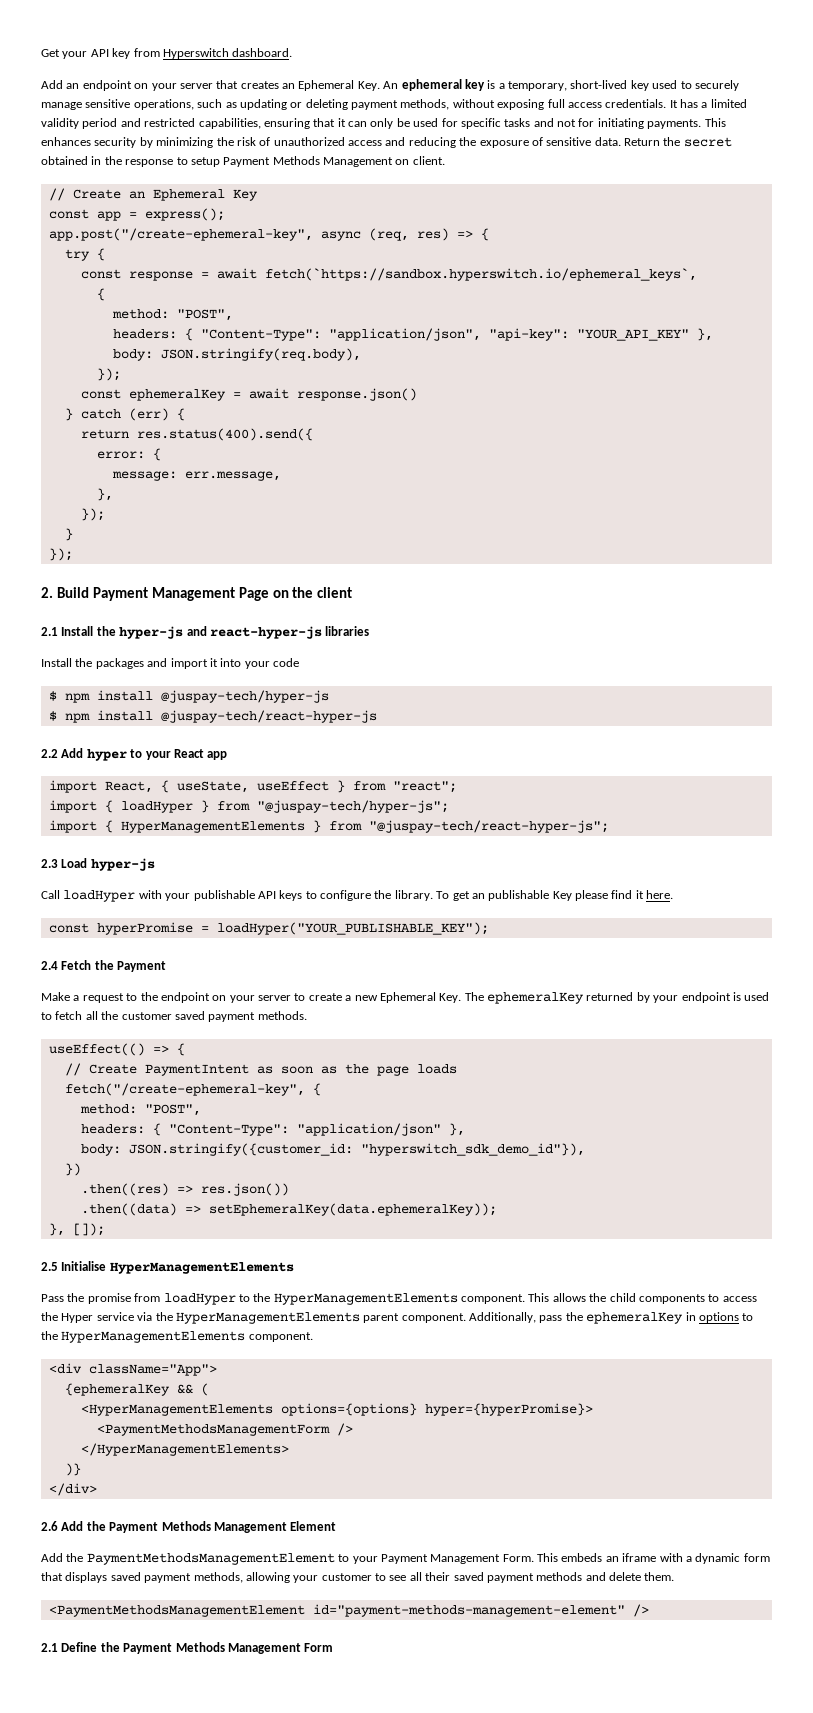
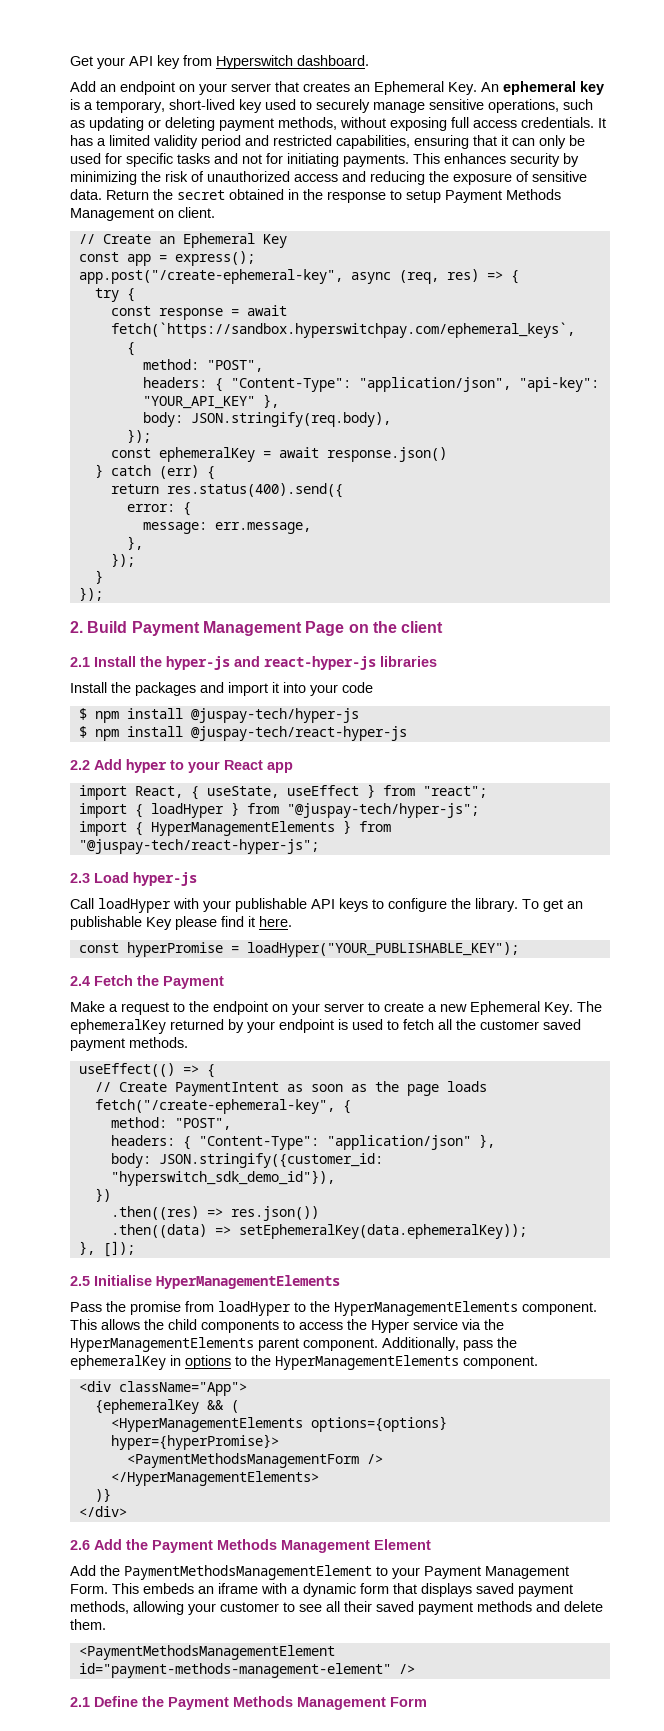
[264,268,697,281] fetch(`https://sandbox.hyperswitch.io/ephemeral_keys`, -> [110,322,575,338] fetch(`https://sandbox.hyperswitchpay.com/ephemeral_keys`,

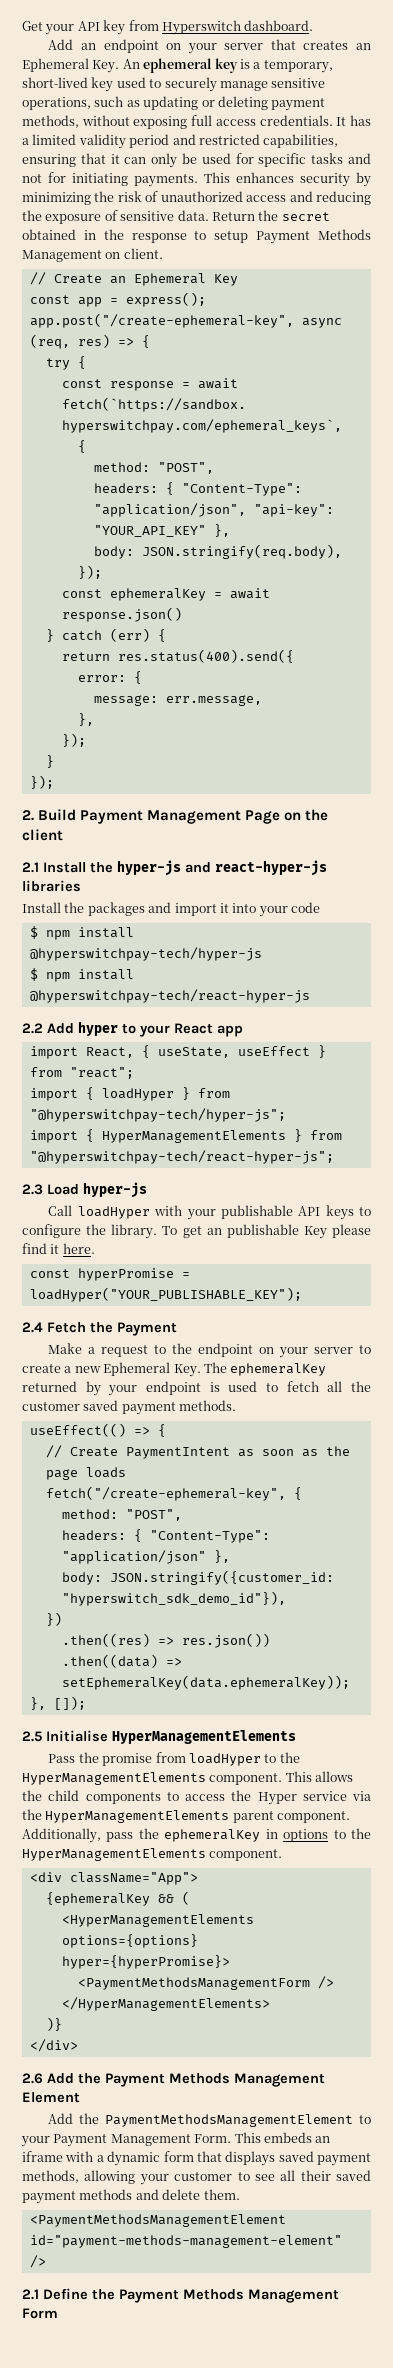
[190,708,359,723] [78,726,407,741] @juspay-tech/hyper-js // $ npm install @juspay-tech/react-hyper-js -> [29,947,262,961] [29,968,134,982] [29,989,310,1003] @hyperswitchpay-tech/hyper-js // $ npm install @hyperswitchpay-tech/react-hyper-js
[286,803,479,818] "@juspay-tech/hyper-js"; -> [29,1108,286,1122] "@hyperswitchpay-tech/hyper-js";
[78,839,319,854] "@juspay-tech/react-hyper-js"; -> [29,1150,334,1164] "@hyperswitchpay-tech/react-hyper-js";

